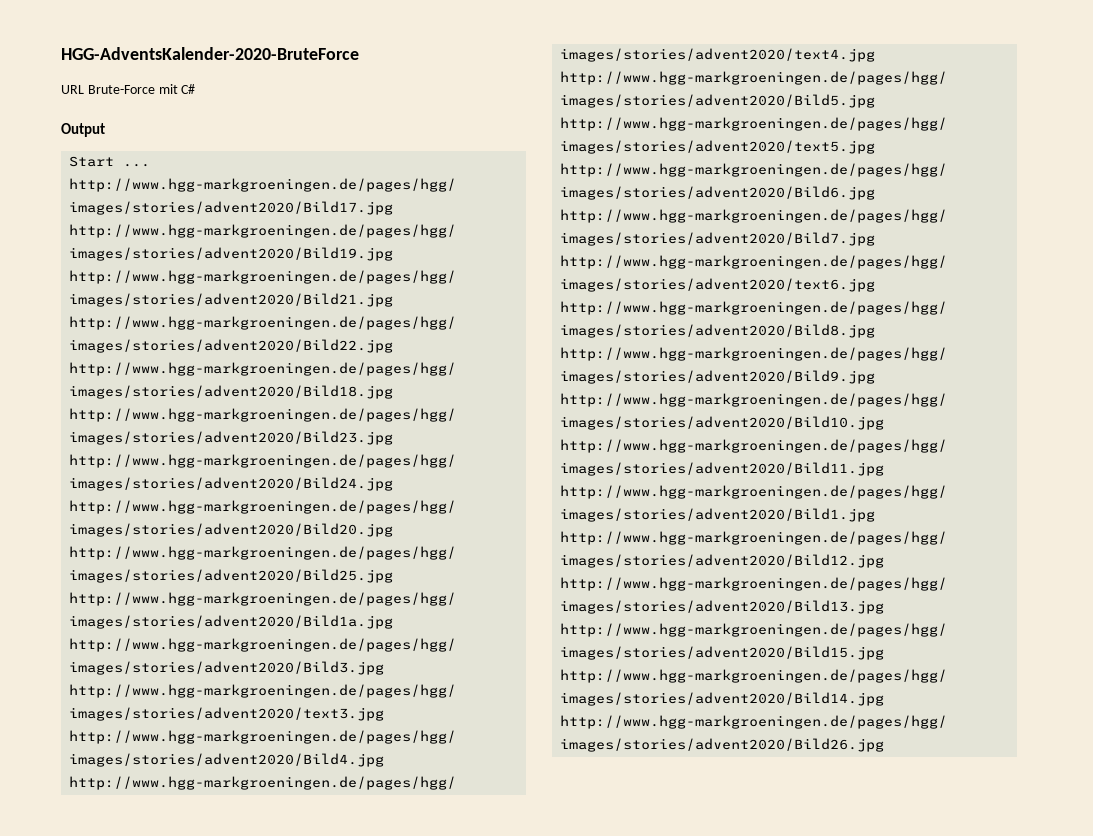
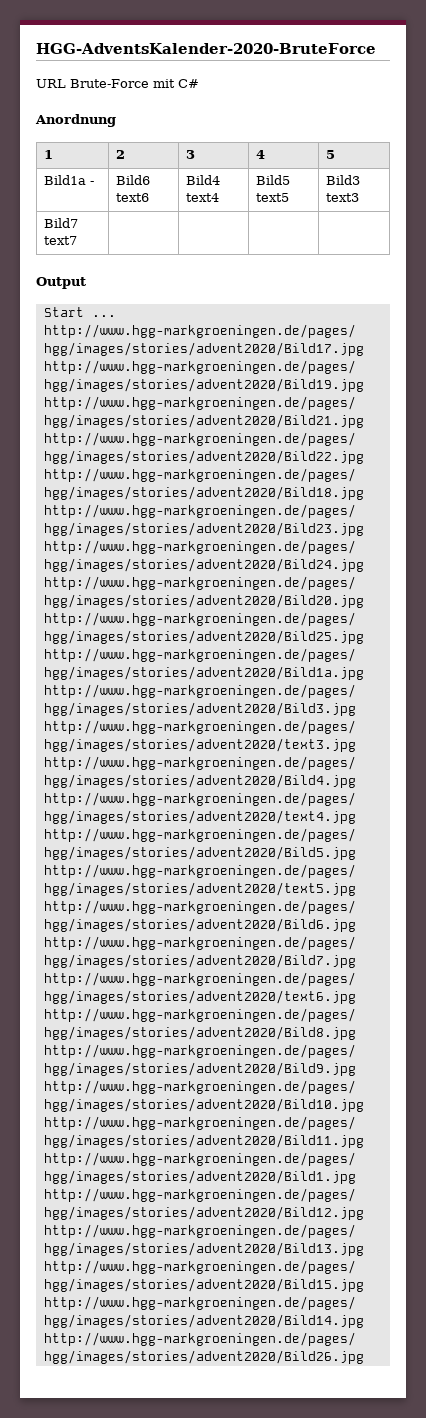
(196, 89) none -> [35,114,116,127] [44,150,54,159] [116,150,126,159] [186,150,196,159] [256,150,266,159] [326,150,336,159] [44,175,95,185] [116,175,151,185] [116,193,150,202] [186,175,221,185] [186,193,220,202] [256,175,291,185] [256,193,290,202] [326,175,361,185] [326,193,360,202] [44,218,79,228] [44,236,78,245] // Anordnung // 1 | 2 | 3 | 4 | 5 // Bild1a - | Bild6 text6 | Bild4 text4 | Bild5 text5 | Bild3 text3 // Bild7 text7 | | | |

